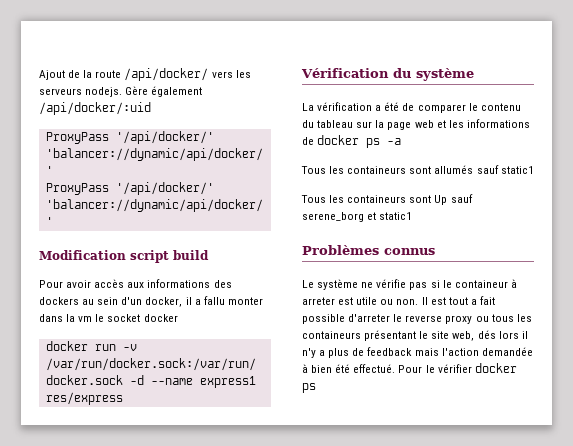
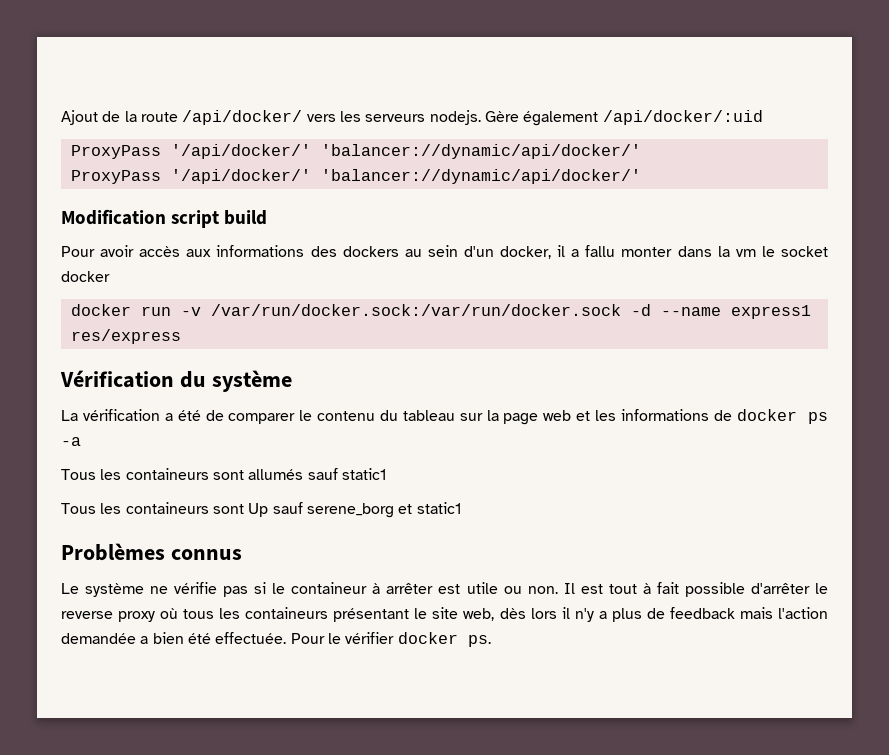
[302,297,335,305] arreter -> [386,583,434,594] arrêter
[470,299,477,305] a -> [642,583,651,594] à
[348,314,391,322] d'arreter -> [750,583,810,594] d'arrêter
[475,316,489,322] ou -> [160,608,179,619] où
[477,330,496,339] dés -> [499,608,526,619] dès
[302,364,308,373] à -> [140,636,149,644] a
[353,364,396,373] effectué. -> [215,632,287,644] effectuée.
[302,383,316,393] ps -> [467,635,491,647] ps.

